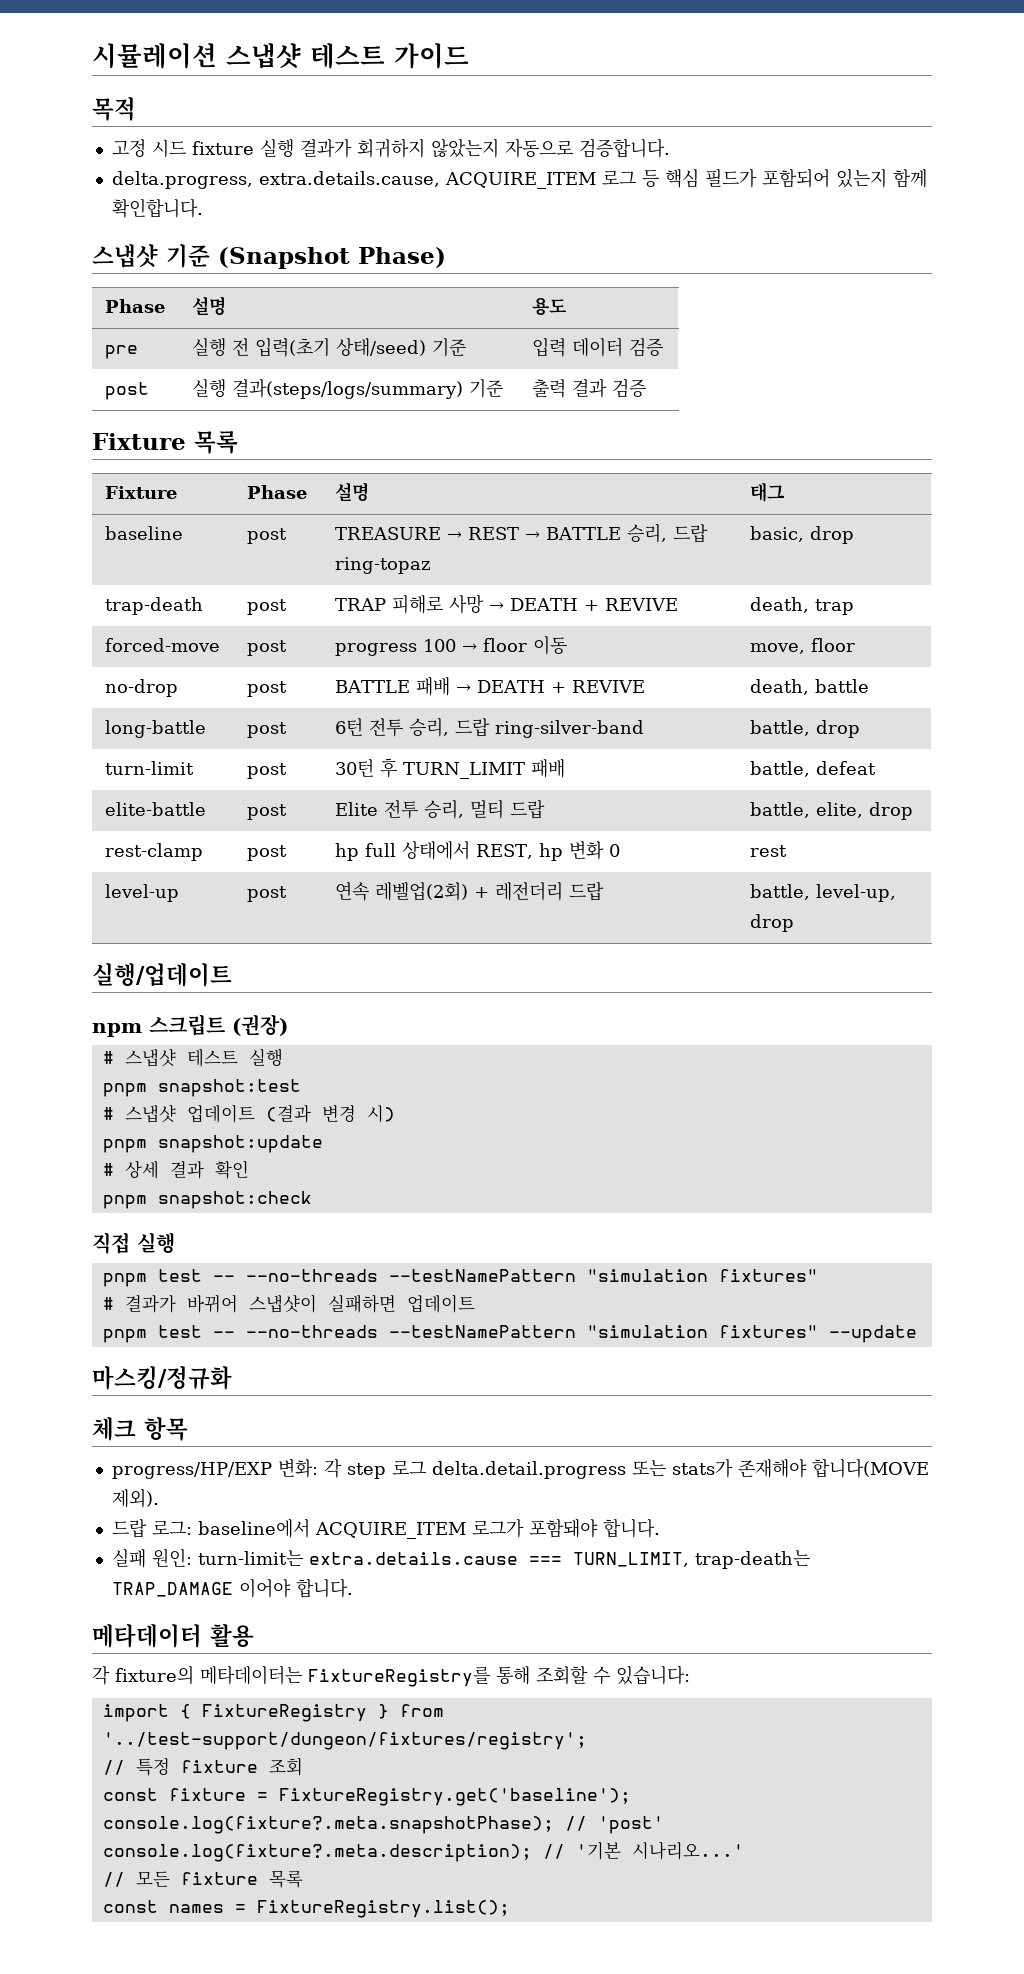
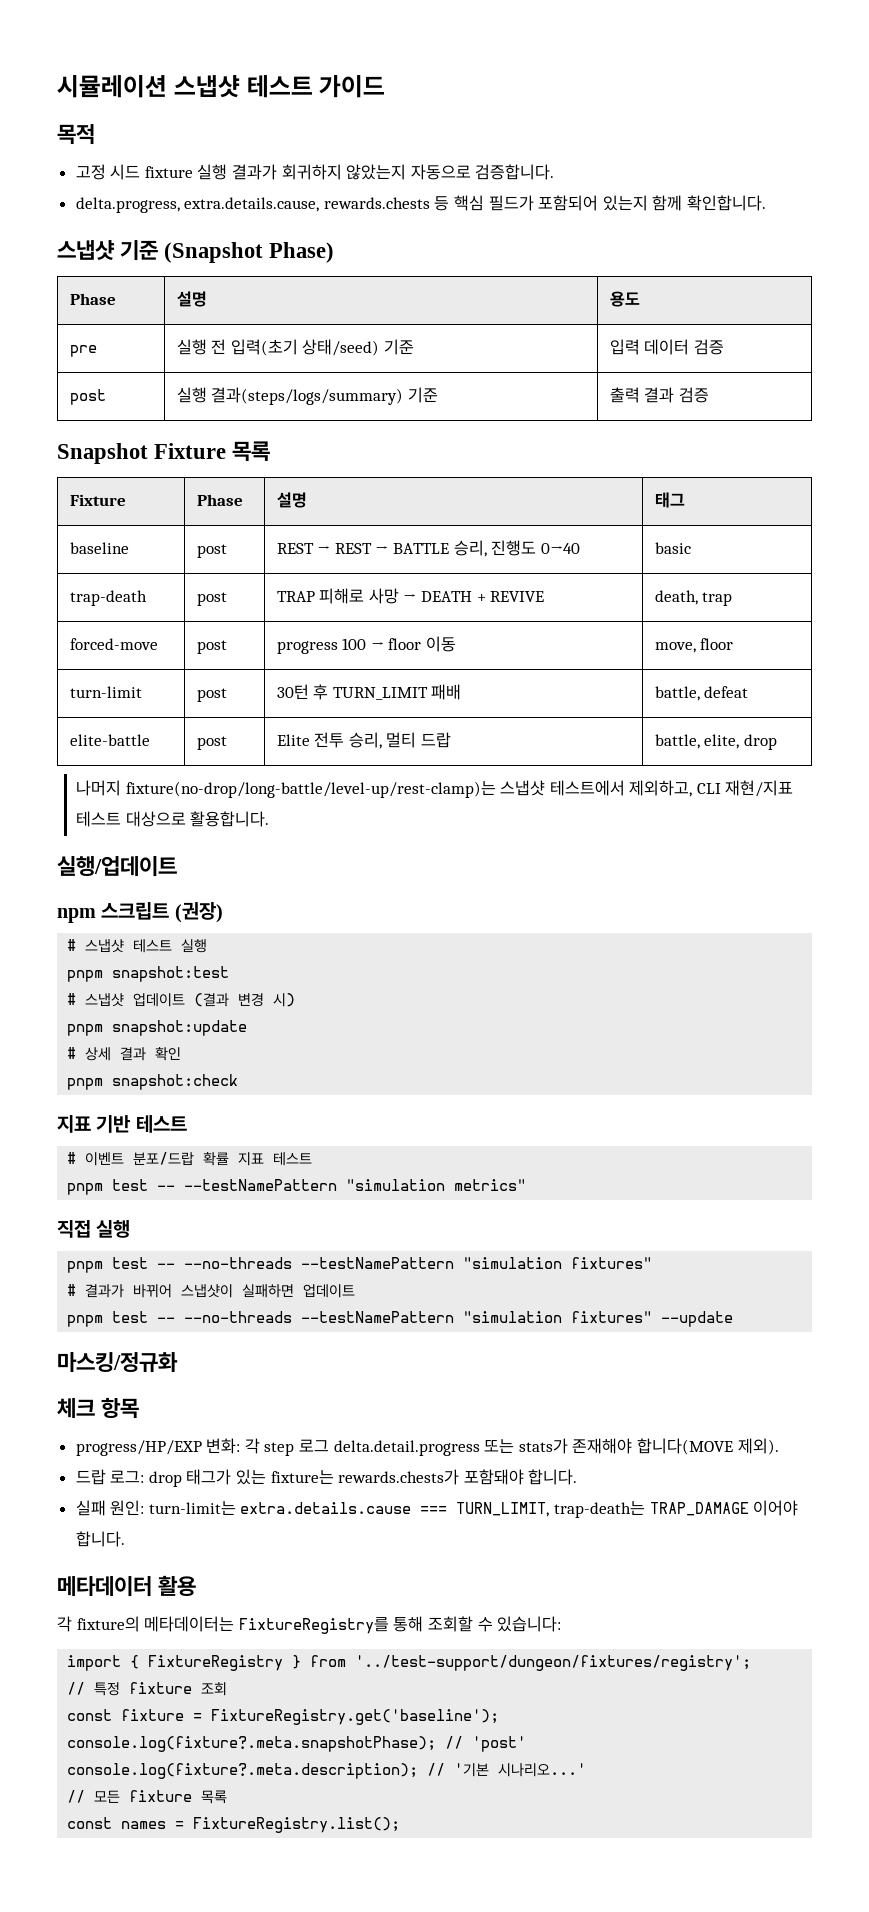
[444,170,636,189] ACQUIRE_ITEM 로그 -> [323,197,430,209] rewards.chests
(647, 388) none -> [57,443,148,464] Snapshot
[335,527,442,540] TREASURE -> [276,543,314,554] REST
[673,524,709,543] [335,557,431,574] [750,526,855,544] 드랍 ring-topaz | basic, drop -> [491,540,580,556] [654,542,691,554] 진행도 0→40 | basic
[105,679,179,697] [247,681,288,697] [335,677,646,696] [750,679,870,695] [105,720,207,738] [247,722,288,738] [335,718,645,738] [750,720,861,738] // no-drop | post | BATTLE 패배 → DEATH + REVIVE | death, battle // long-battle | post | 6턴 전투 승리, 드랍 ring-silver-band | battle, drop -> (734, 644) none
[105,843,204,861] [247,845,288,861] [335,841,621,861] [750,845,788,857] [105,884,180,902] [247,886,288,902] [335,882,605,901] [750,884,897,902] [750,914,795,932] // rest-clamp | post | hp full 상태에서 REST, hp 변화 0 | rest // level-up | post | 연속 레벨업(2회) + 레전더리 드랍 | battle, level-up, drop -> [75,780,794,798] [75,811,270,827] // 나머지 fixture(no-drop/long-battle/level-up/rest-clamp)는 스냅샷 테스트에서 제외하고, CLI 재현/지표 테스트 대상으로 활용합니다.
(312, 1200) none -> [57,1115,187,1133] [67,1152,313,1166] [67,1179,527,1195] // 지표 기반 테스트 // # 이벤트 분포/드랍 확률 지표 테스트 // pnpm test -- --testNamePattern "simulation metrics"
[197,1519,524,1539] baseline에서 ACQUIRE_ITEM 로그가 -> [148,1469,460,1487] drop 태그가 있는 fixture는 rewards.chests가

